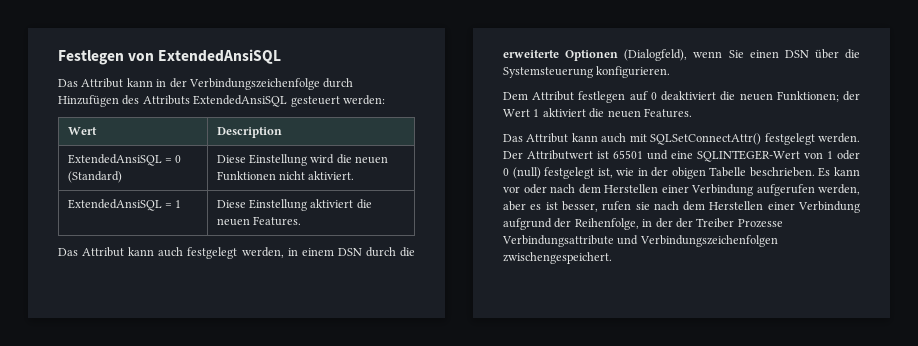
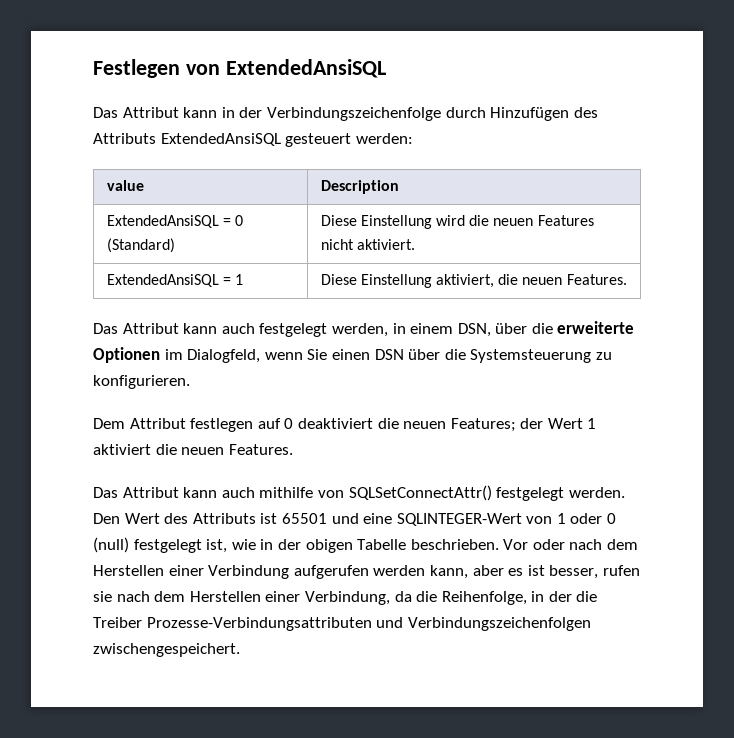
[67,127,97,135] Wert -> [106,180,144,191] value
[216,171,276,181] Funktionen -> [537,215,594,226] Features
[310,199,354,208] aktiviert -> [435,274,494,288] aktiviert,
[337,247,396,257] DSN durch -> [457,323,528,337] DSN, über
[624,49,688,61] (Dialogfeld), -> [164,349,261,363] im Dialogfeld,
(593, 72) none -> [595,352,612,360] zu
[776,91,839,102] Funktionen; -> [450,418,516,432] Features;
[629,134,647,142] mit -> [259,487,344,498] mithilfe von
[503,150,593,160] Der Attributwert -> [93,513,256,524] Den Wert des Attributs
[818,167,860,177] [503,186,520,193] Es kann vor -> [503,539,529,550] Vor
[818,184,860,195] werden, -> [373,565,468,579] werden kann,
[798,201,860,213] [503,218,783,230] [502,235,614,247] Verbindung aufgrund der Reihenfolge, in der der Treiber Prozesse Verbindungsattribute -> [304,591,598,605] [93,617,372,631] Verbindung, da die Reihenfolge, in der die Treiber Prozesse-Verbindungsattributen

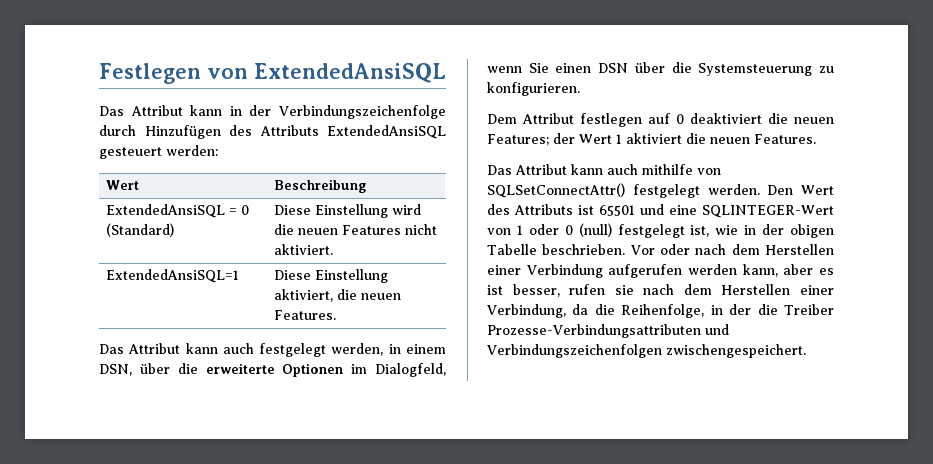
[106,180,144,191] [320,180,399,194] value | Description -> [105,180,139,190] [273,179,366,193] Wert | Beschreibung
[106,274,243,287] ExtendedAnsiSQL = 1 -> [105,269,239,283] ExtendedAnsiSQL=1

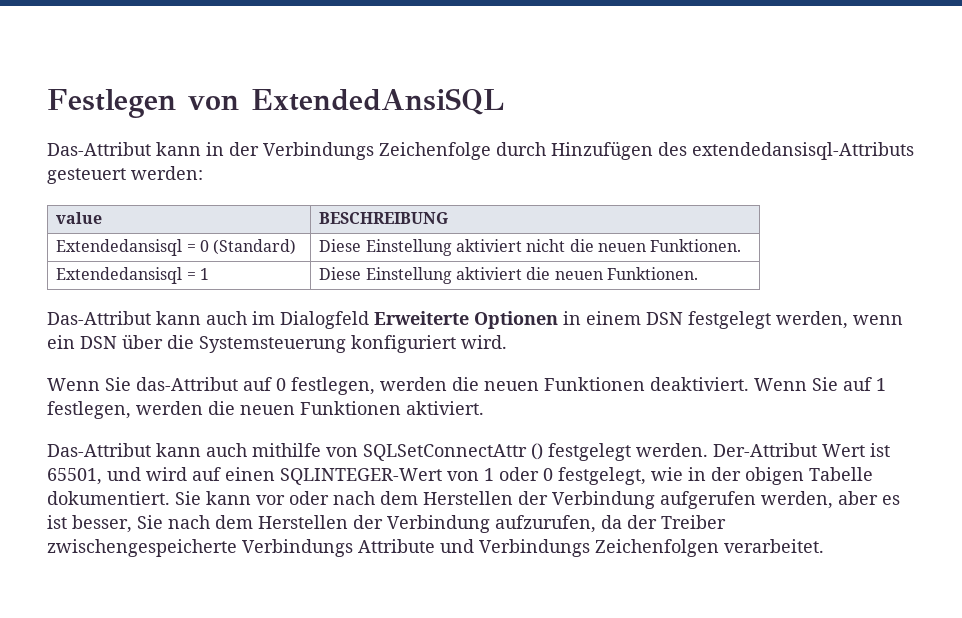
[99,105,183,116] Das Attribut -> [47,142,151,156] Das-Attribut
[279,105,446,119] Verbindungszeichenfolge -> [263,142,491,160] Verbindungs Zeichenfolge
[259,125,446,139] Attributs ExtendedAnsiSQL -> [692,142,914,160] extendedansisql-Attributs
[105,180,139,190] [273,179,366,193] [105,204,225,218] Wert | Beschreibung // ExtendedAnsiSQL -> [56,212,103,224] [319,212,449,224] [56,239,183,256] value | BESCHREIBUNG // Extendedansisql
[391,204,421,215] [273,224,437,235] [273,244,333,255] [105,269,239,283] [273,269,388,283] [273,289,401,302] [273,310,336,320] [99,343,446,357] [99,363,446,377] [487,62,834,76] [487,82,580,96] [487,113,834,127] [487,133,816,146] [487,164,721,175] [487,183,834,198] [487,204,697,216] wird die neuen Features nicht aktiviert. // ExtendedAnsiSQL=1 | Diese Einstellung aktiviert, die neuen Features. // Das Attribut kann auch festgelegt werden, in einem DSN, über die erweiterte Optionen im Dialogfeld, wenn Sie einen DSN über die Systemsteuerung zu konfigurieren. // Dem Attribut festlegen auf 0 deaktiviert die neuen Features; der Wert 1 aktiviert die neuen Features. // Das Attribut kann auch mithilfe von SQLSetConnectAttr() festgelegt werden. Den Wert des Attributs ist 65501 und eine -> [456,239,742,252] [56,267,210,284] [319,267,698,284] [47,311,903,329] [47,334,507,353] [47,377,886,395] [47,401,484,419] [47,443,890,461] [47,467,275,485] aktiviert nicht die neuen Funktionen. // Extendedansisql = 1 | Diese Einstellung aktiviert die neuen Funktionen. // Das-Attribut kann auch im Dialogfeld Erweiterte Optionen in einem DSN festgelegt werden, wenn ein DSN über die Systemsteuerung konfiguriert wird. // Wenn Sie das-Attribut auf 0 festlegen, werden die neuen Funktionen deaktiviert. Wenn Sie auf 1 festlegen, werden die neuen Funktionen aktiviert. // Das-Attribut kann auch mithilfe von SQLSetConnectAttr () festgelegt werden. Der-Attribut Wert ist 65501, und wird auf einen
[578,223,710,238] (null) festgelegt ist, -> [558,467,646,485] festgelegt,
[542,244,655,255] beschrieben. Vor -> [47,491,285,505] dokumentiert. Sie kann vor
[487,265,521,275] einer -> [518,491,548,505] der
[688,264,778,277] werden kann, -> [761,491,833,509] werden,
[569,284,834,295] [487,304,834,318] [487,324,729,338] [487,344,806,358] rufen sie nach dem Herstellen einer Verbindung, da die Reihenfolge, in der die Treiber Prozesse-Verbindungsattributen und Verbindungszeichenfolgen zwischengespeichert. -> [137,515,726,533] [47,539,824,557] Sie nach dem Herstellen der Verbindung aufzurufen, da der Treiber zwischengespeicherte Verbindungs Attribute und Verbindungs Zeichenfolgen verarbeitet.

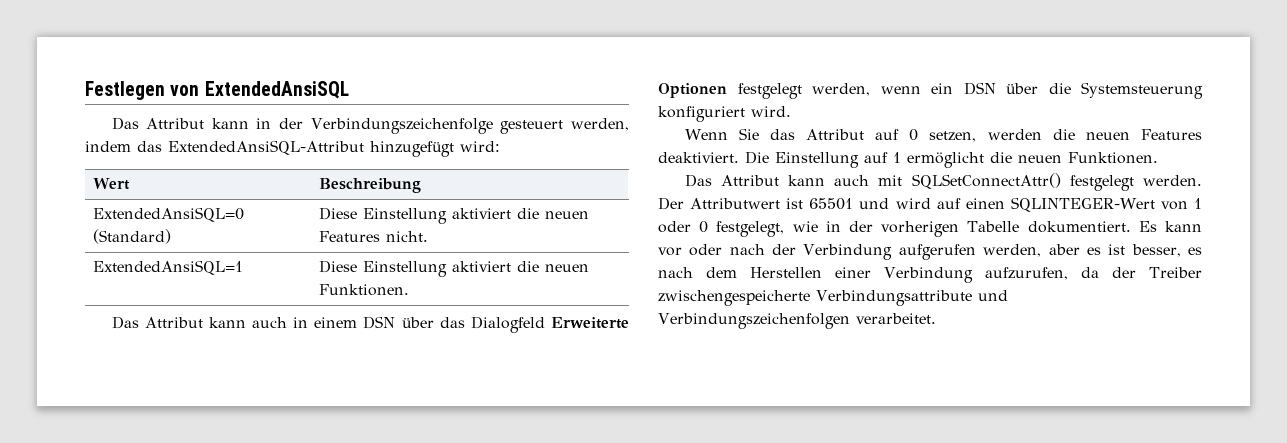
[47,142,151,156] Das-Attribut -> [111,117,205,130] Das Attribut
[263,141,914,160] [47,166,203,184] [56,212,103,224] [319,212,449,224] [56,239,210,256] Verbindungs Zeichenfolge durch Hinzufügen des extendedansisql-Attributs gesteuert werden: // value | BESCHREIBUNG // Extendedansisql = 0 -> [310,118,629,134] [85,140,500,157] [92,178,131,190] [318,178,421,193] [92,207,244,222] Verbindungszeichenfolge gesteuert werden, indem das ExtendedAnsiSQL-Attribut hinzugefügt wird: // Wert | Beschreibung // ExtendedAnsiSQL=0
[526,239,742,252] [56,267,210,284] nicht die neuen Funktionen. // Extendedansisql = 1 -> [516,208,589,219] [318,231,428,242] [92,260,243,275] die neuen Features nicht. // ExtendedAnsiSQL=1
[47,311,683,329] Das-Attribut kann auch im Dialogfeld Erweiterte Optionen in einem DSN -> [111,316,629,333] [658,83,727,98] Das Attribut kann auch in einem DSN über das Dialogfeld Erweiterte Optionen
[136,377,238,391] das-Attribut -> [769,129,864,140] das Attribut
[291,377,886,395] [47,401,484,419] [47,443,890,461] [47,468,102,485] festlegen, werden die neuen Funktionen deaktiviert. Wenn Sie auf 1 festlegen, werden die neuen Funktionen aktiviert. // Das-Attribut kann auch mithilfe von SQLSetConnectAttr () festgelegt werden. Der-Attribut Wert ist 65501, -> [929,129,1202,142] [658,151,1158,168] [684,173,1202,191] [658,197,854,210] setzen, werden die neuen Features deaktiviert. Die Einstellung auf 1 ermöglicht die neuen Funktionen. // Das Attribut kann auch mit SQLSetConnectAttr() festgelegt werden. Der Attributwert ist 65501
[745,467,804,485] obigen -> [881,221,960,237] vorherigen
[175,491,201,505] Sie -> [1138,221,1157,232] Es
[380,491,513,505] dem Herstellen -> (765, 249) none
[137,515,383,529] Sie nach dem Herstellen der -> [1188,247,1202,255] [658,267,872,278] es nach dem Herstellen einer
[242,539,719,557] Verbindungs Attribute und Verbindungs Zeichenfolgen -> [816,290,1008,306] [658,313,850,329] Verbindungsattribute und Verbindungszeichenfolgen

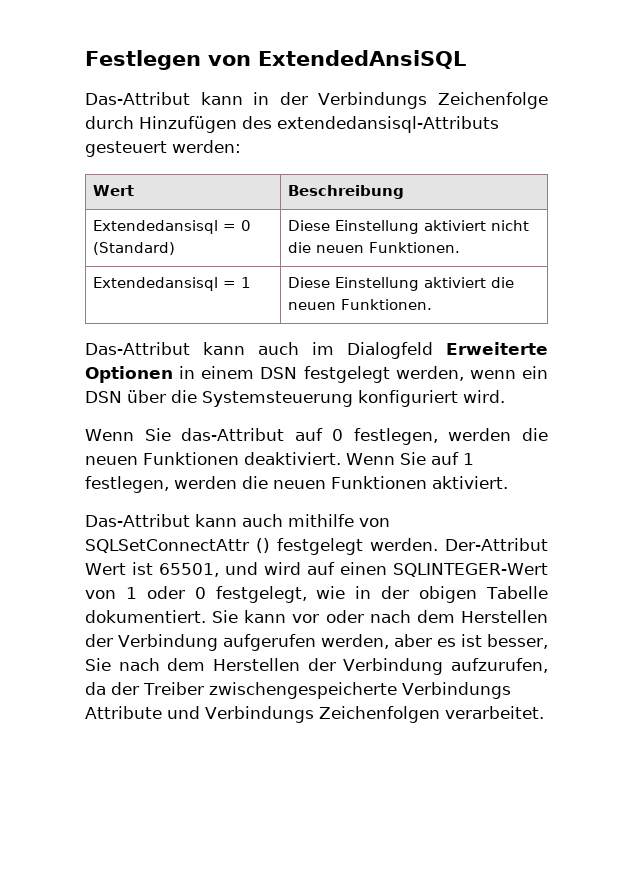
[111,117,205,130] Das Attribut -> [85,92,190,105] Das-Attribut
[310,118,629,134] [85,140,500,157] Verbindungszeichenfolge gesteuert werden, indem das ExtendedAnsiSQL-Attribut hinzugefügt wird: -> [318,92,548,109] [85,116,499,133] [85,140,241,157] Verbindungs Zeichenfolge durch Hinzufügen des extendedansisql-Attributs gesteuert werden:
[92,207,244,222] ExtendedAnsiSQL=0 -> [93,220,252,234] Extendedansisql = 0
[516,208,589,219] [318,231,428,242] [92,260,243,275] die neuen Features nicht. // ExtendedAnsiSQL=1 -> [491,220,530,231] [288,242,461,253] [93,277,252,291] nicht die neuen Funktionen. // Extendedansisql = 1
[111,316,629,333] [658,83,727,98] Das Attribut kann auch in einem DSN über das Dialogfeld Erweiterte Optionen -> [85,342,548,359] [85,366,298,383] Das-Attribut kann auch im Dialogfeld Erweiterte Optionen in einem DSN
[769,129,864,140] das Attribut -> [181,428,285,441] das-Attribut
[929,129,1202,142] [658,151,1158,168] [684,173,1202,191] [658,197,854,210] setzen, werden die neuen Features deaktiviert. Die Einstellung auf 1 ermöglicht die neuen Funktionen. // Das Attribut kann auch mit SQLSetConnectAttr() festgelegt werden. Der Attributwert ist 65501 -> [353,428,548,445] [85,452,474,465] [85,476,508,493] [85,514,390,527] [85,538,549,555] [85,562,219,577] festlegen, werden die neuen Funktionen deaktiviert. Wenn Sie auf 1 festlegen, werden die neuen Funktionen aktiviert. // Das-Attribut kann auch mithilfe von SQLSetConnectAttr () festgelegt werden. Der-Attribut Wert ist 65501,
[881,221,960,237] vorherigen -> [419,586,478,603] obigen
[1138,221,1157,232] Es -> [212,610,239,623] Sie
(765, 249) none -> [416,610,548,623] dem Herstellen
[1188,247,1202,255] [658,267,872,278] es nach dem Herstellen einer -> [85,658,336,671] Sie nach dem Herstellen der
[816,290,1008,306] [658,313,850,329] Verbindungsattribute und Verbindungszeichenfolgen -> [401,682,511,699] [85,706,440,723] Verbindungs Attribute und Verbindungs Zeichenfolgen

